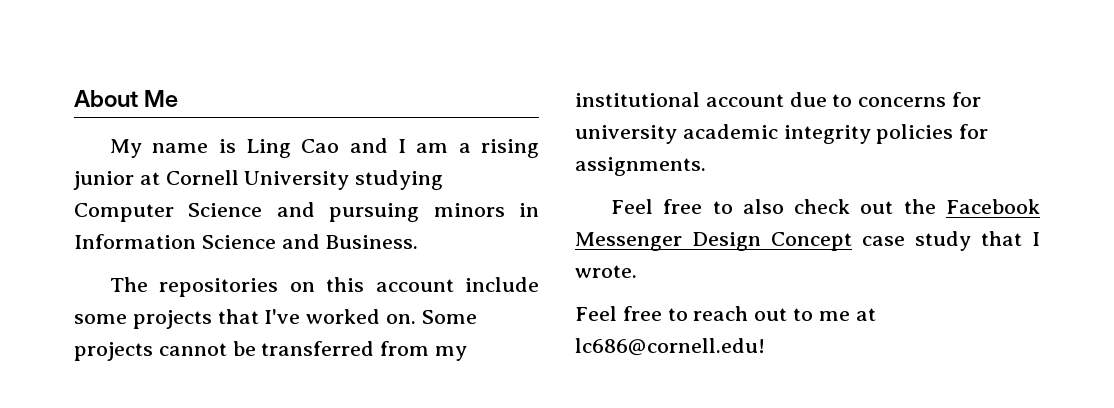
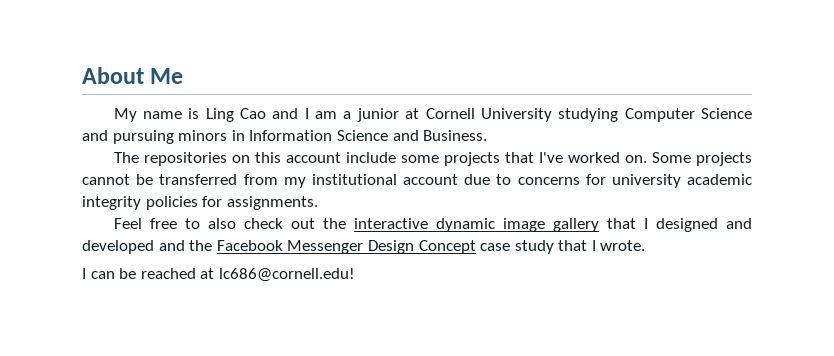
[481,139,540,158] rising -> (352, 115) none
(936, 206) none -> [353,218,752,232] [82,240,213,254] interactive dynamic image gallery that I designed and developed and the
[575,306,850,321] Feel free to reach out to me -> [82,268,196,279] I can be reached

